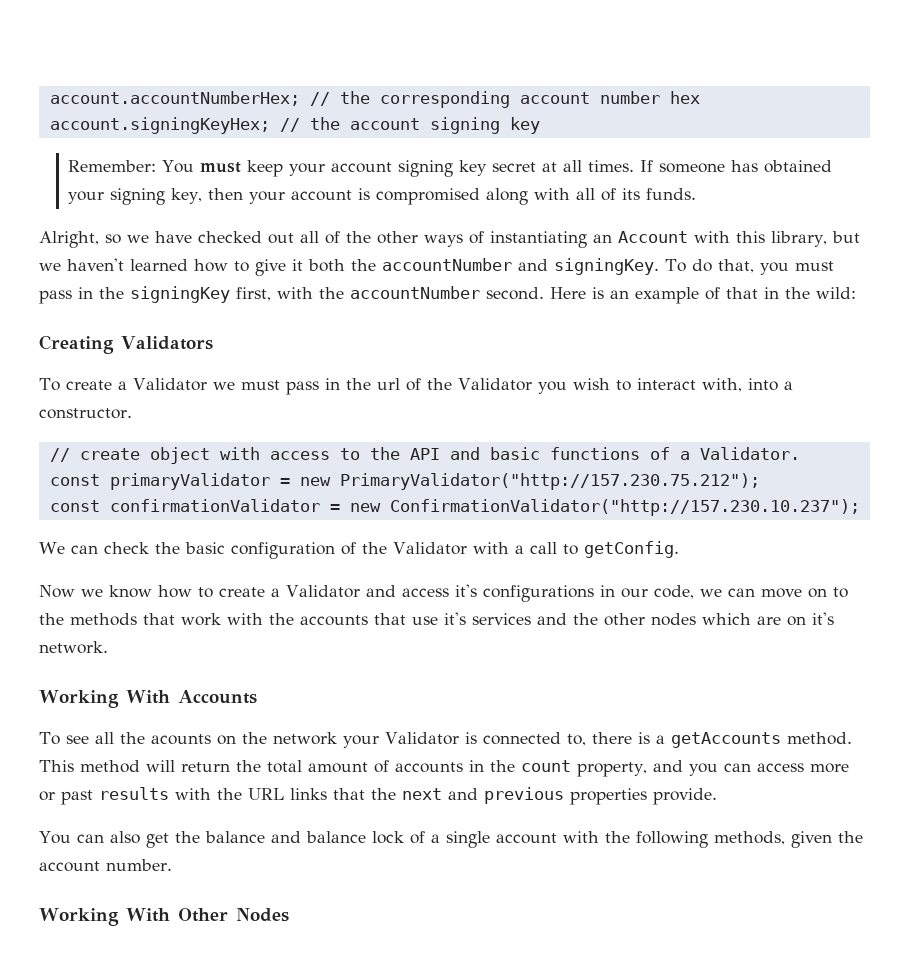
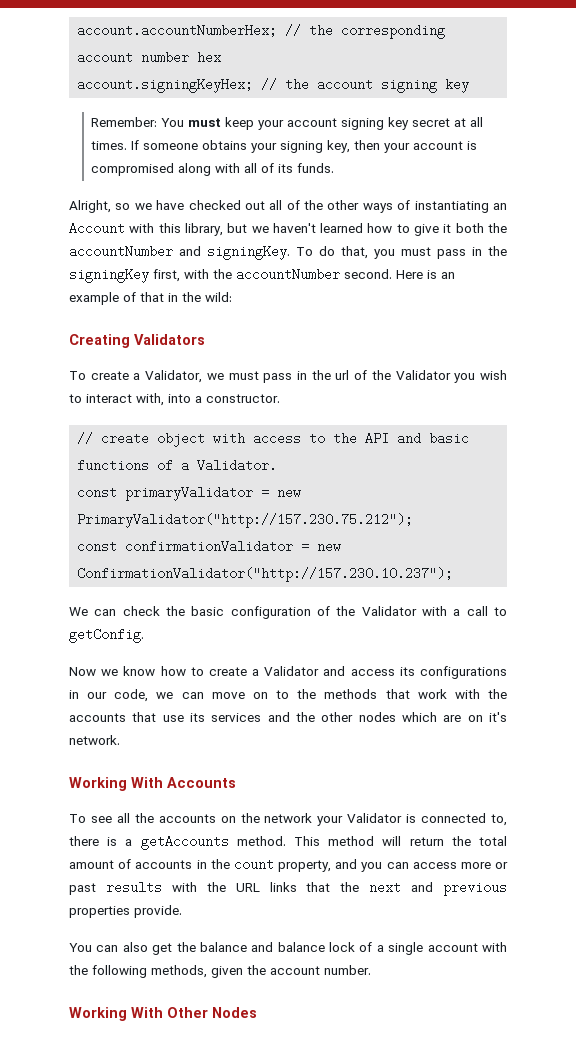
[731,160,833,173] has obtained -> [202,140,248,150] obtains
[132,378,207,391] Validator -> [145,370,203,383] Validator,
[454,584,477,597] it's -> [399,667,415,676] its
[444,612,466,625] it's -> [190,713,205,722] its
[150,734,211,745] acounts -> [158,814,216,823] accounts

